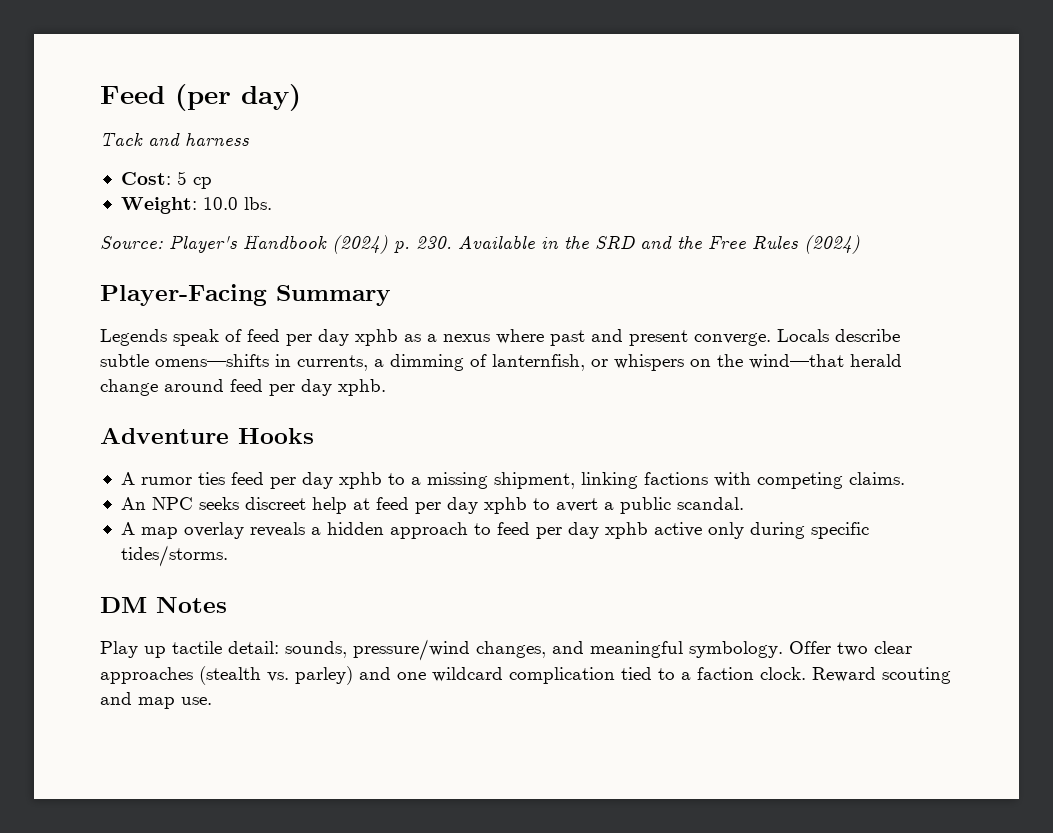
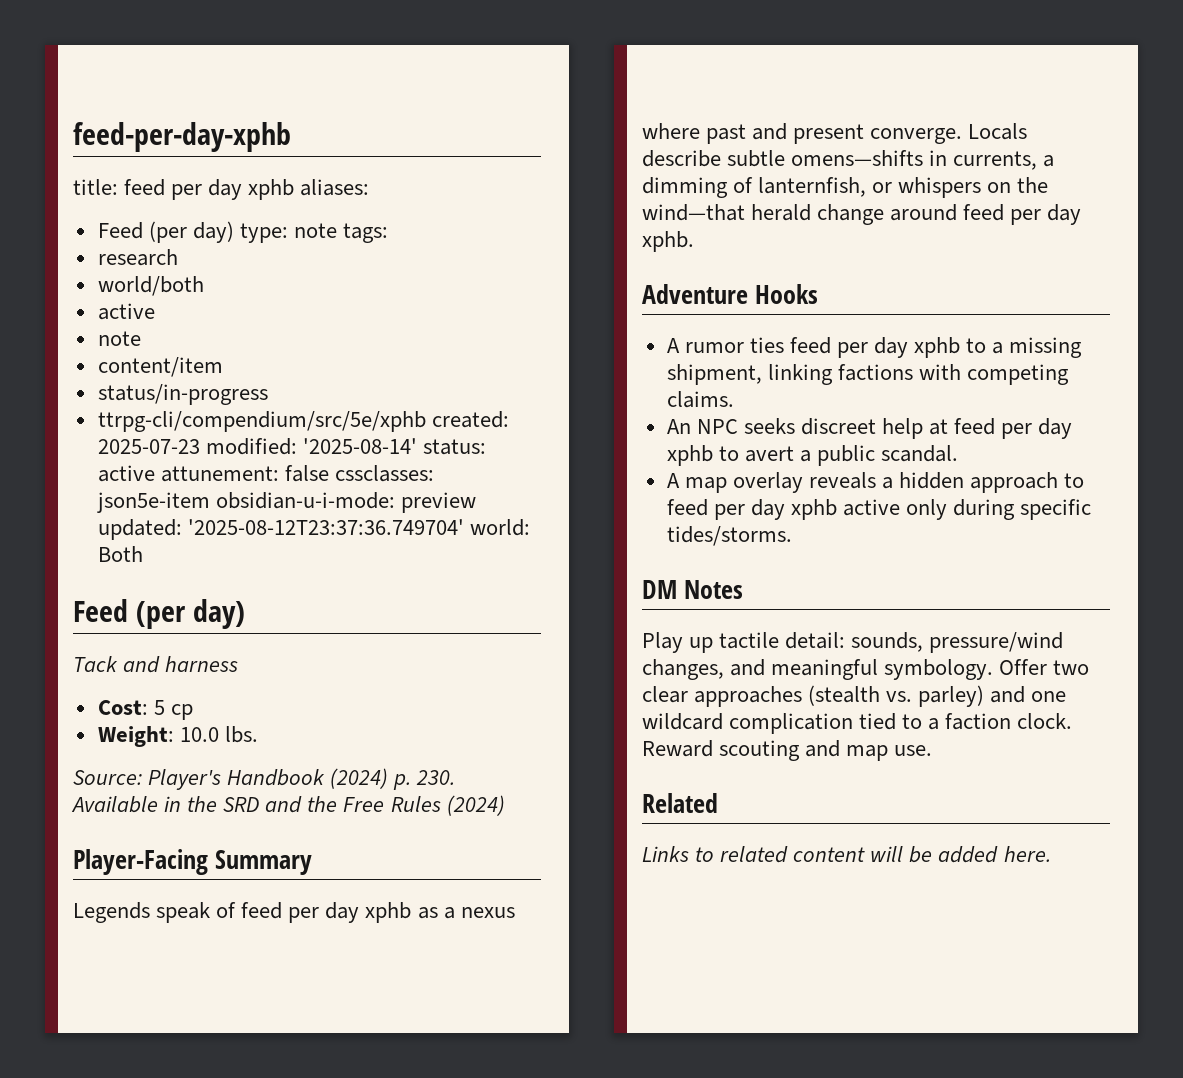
(100, 95) none -> [73,122,291,152] [73,179,370,200] [97,221,389,243] [97,249,178,266] [97,276,204,296] [97,303,155,320] [97,331,141,346] [97,357,223,377] [97,384,268,405] [97,411,509,432] [97,438,486,455] [97,465,434,482] [96,492,476,513] [97,519,530,540] [97,546,143,562] feed-per-day-xphb // title: feed per day xphb aliases: // Feed (per day) type: note tags: // research // world/both // active // note // content/item // status/in-progress // ttrpg-cli/compendium/src/5e/xphb created: 2025-07-23 modified: '2025-08-14' status: active attunement: false cssclasses: json5e-item obsidian-u-i-mode: preview updated: '2025-08-12T23:37:36.749704' world: Both //
(212, 701) none -> [642,793,718,813] [642,846,1051,863] // Related // Links to related content will be added here.

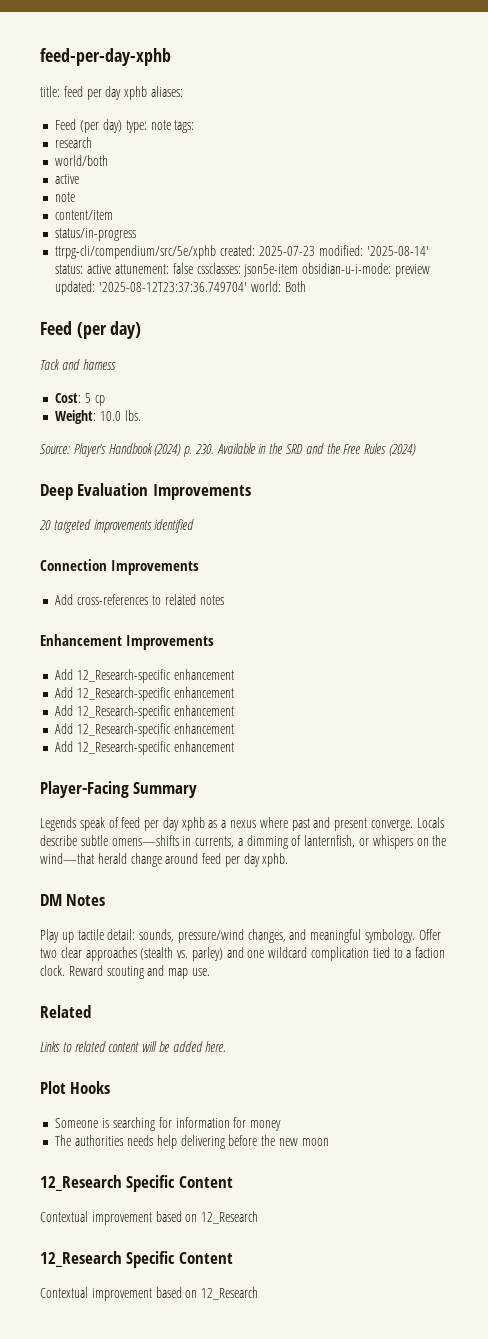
(505, 805) none -> [40,483,251,500] [39,519,195,533] [40,559,200,575] [55,594,224,605] [40,634,215,650] [55,669,234,683] [55,687,234,701] [55,705,234,719] [55,723,234,737] [55,741,234,755] // Deep Evaluation Improvements // 20 targeted improvements identified // Connection Improvements // Add cross-references to related notes // Enhancement Improvements // Add 12_Research-specific enhancement // Add 12_Research-specific enhancement // Add 12_Research-specific enhancement // Add 12_Research-specific enhancement // Add 12_Research-specific enhancement
[642,284,819,304] [666,337,1083,358] [666,364,1070,385] [666,391,734,408] [666,418,1073,439] [666,445,959,466] [666,472,1085,493] [666,499,1092,520] [666,526,792,546] // Adventure Hooks // A rumor ties feed per day xphb to a missing shipment, linking factions with competing claims. // An NPC seeks discreet help at feed per day xphb to avert a public scandal. // A map overlay reveals a hidden approach to feed per day xphb active only during specific tides/storms. -> (289, 860) none
(1051, 854) none -> [40,1081,111,1094] [55,1117,282,1131] [55,1135,329,1149] [40,1175,233,1192] [40,1211,259,1225] [40,1251,233,1268] [40,1287,259,1301] // Plot Hooks // Someone is searching for information for money // The authorities needs help delivering before the new moon // 12_Research Specific Content // Contextual improvement based on 12_Research // 12_Research Specific Content // Contextual improvement based on 12_Research

